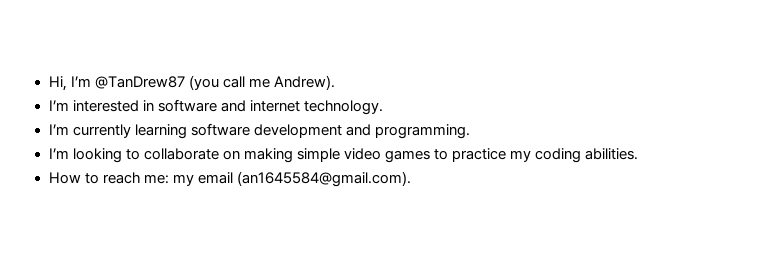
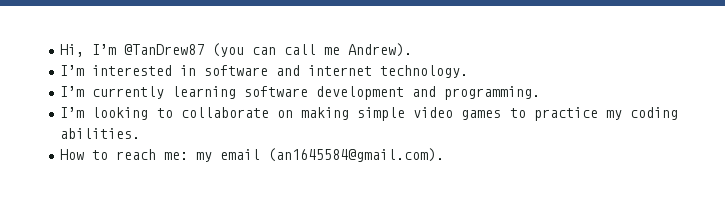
(219, 82) none -> [252,47,277,55] can

